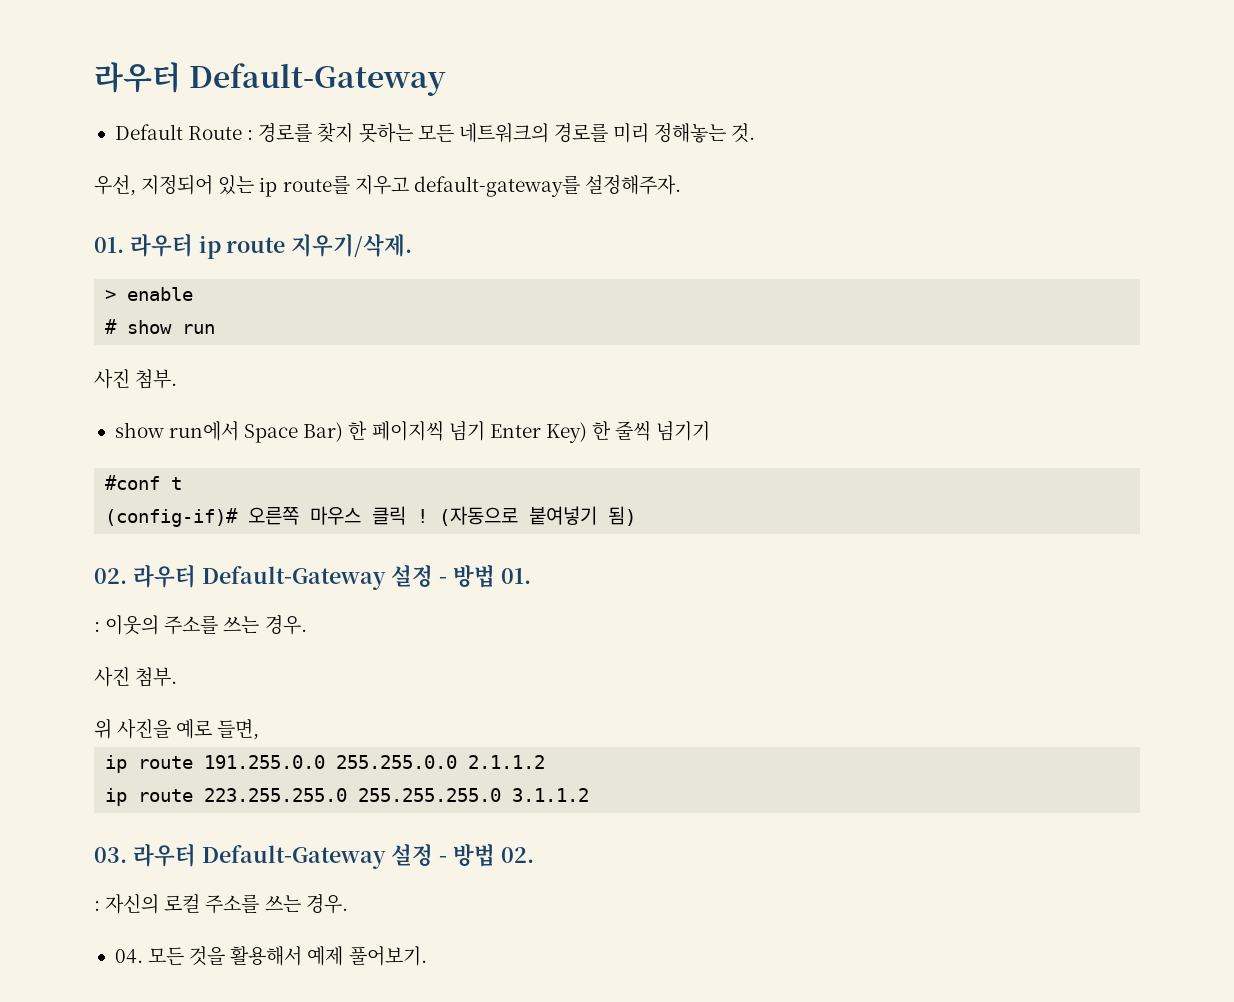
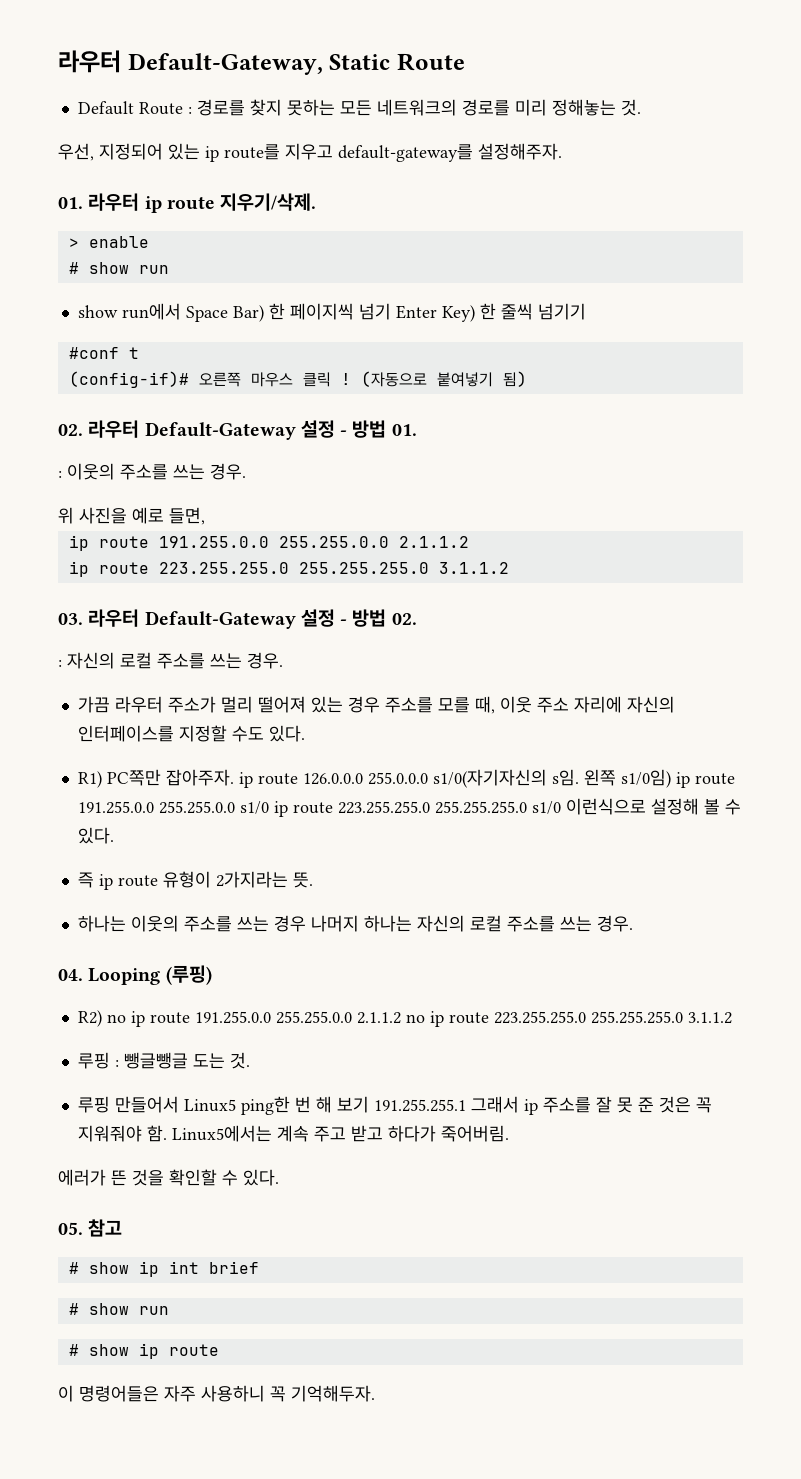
[94,62,447,96] 라우터 Default-Gateway -> [58,50,465,75] 라우터 Default-Gateway, Static Route
[94,369,178,389] // 사진 첨부. -> (169, 269) none
[94,667,178,687] // 사진 첨부. -> (246, 471) none
[114,946,427,966] 04. 모든 것을 활용해서 예제 풀어보기. -> [77,696,675,714] [77,725,305,742] [77,769,735,788] [77,798,741,817] [77,827,114,844] [77,871,313,890] [77,915,633,932] [58,965,212,985] [77,1010,732,1027] [77,1052,250,1069] [77,1096,712,1115] [77,1125,509,1142] [58,1169,279,1186] [58,1219,123,1237] [68,1261,259,1277] [68,1303,169,1315] [68,1343,219,1359] [58,1385,375,1402] 가끔 라우터 주소가 멀리 떨어져 있는 경우 주소를 모를 때, 이웃 주소 자리에 자신의 인터페이스를 지정할 수도 있다. // R1) PC쪽만 잡아주자. ip route 126.0.0.0 255.0.0.0 s1/0(자기자신의 s임. 왼쪽 s1/0임) ip route 191.255.0.0 255.255.0.0 s1/0 ip route 223.255.255.0 255.255.255.0 s1/0 이런식으로 설정해 볼 수 있다. // 즉 ip route 유형이 2가지라는 뜻. // 하나는 이웃의 주소를 쓰는 경우 나머지 하나는 자신의 로컬 주소를 쓰는 경우. // 04. Looping (루핑) // R2) no ip route 191.255.0.0 255.255.0.0 2.1.1.2 no ip route 223.255.255.0 255.255.255.0 3.1.1.2 // 루핑 : 뺑글뺑글 도는 것. // 루핑 만들어서 Linux5 ping한 번 해 보기 191.255.255.1 그래서 ip 주소를 잘 못 준 것은 꼭 지워줘야 함. Linux5에서는 계속 주고 받고 하다가 죽어버림. // 에러가 뜬 것을 확인할 수 있다. // 05. 참고 // # show ip int brief // # show run // # show ip route // 이 명령어들은 자주 사용하니 꼭 기억해두자.

